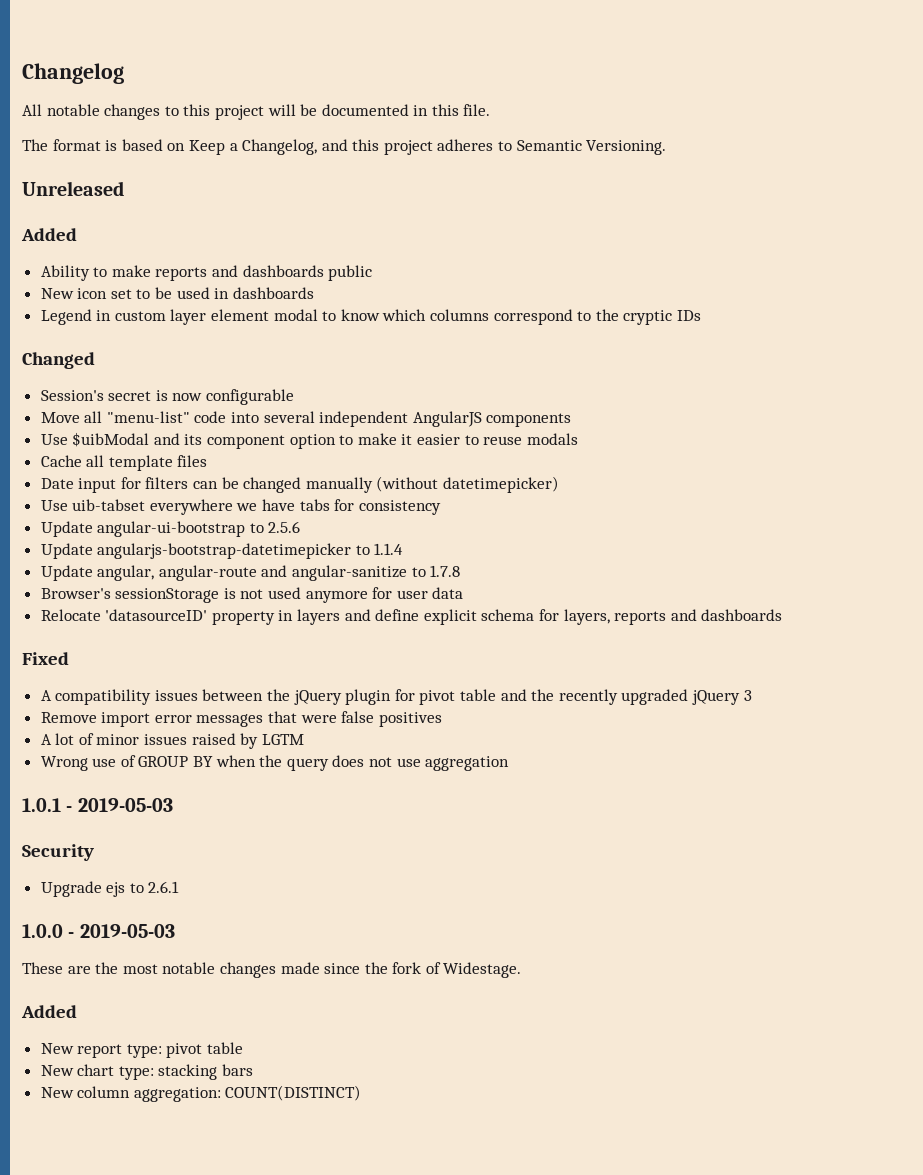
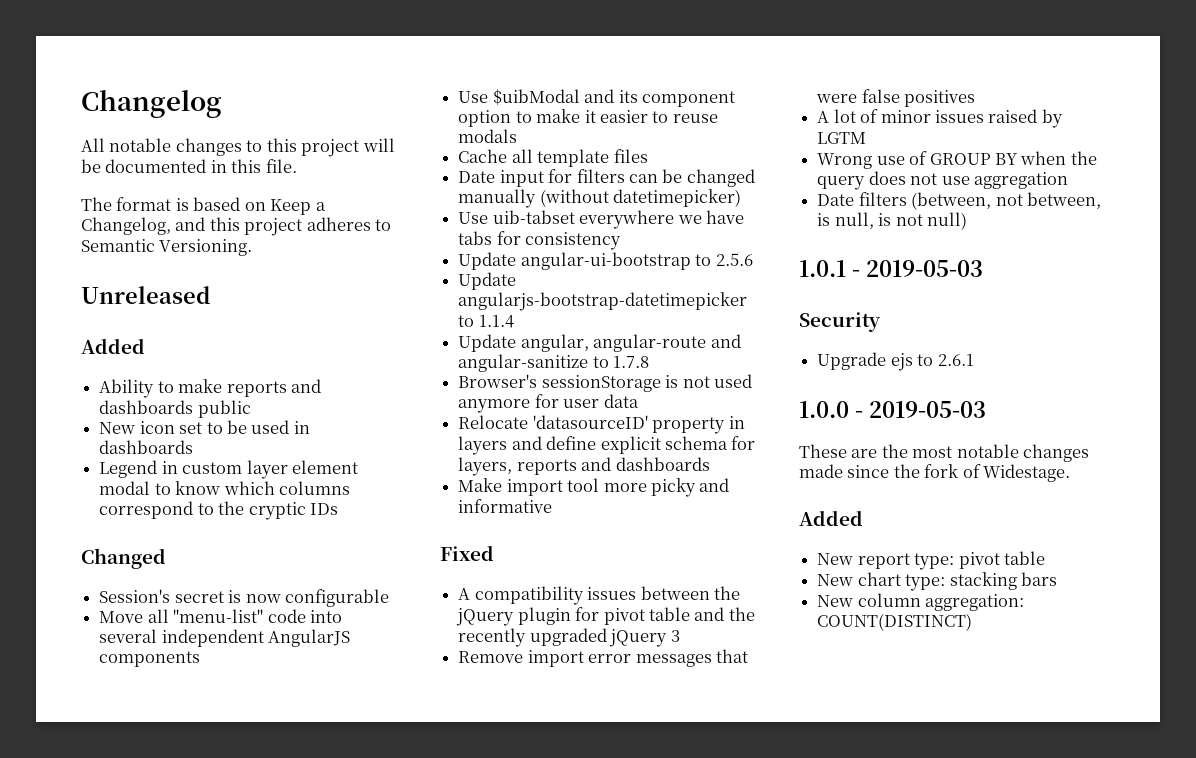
(783, 615) none -> [458,478,730,497] [458,499,553,513] // Make import tool more picky and informative
(510, 763) none -> [817,192,1101,210] [817,212,967,230] // Date filters (between, not between, is null, is not null)

